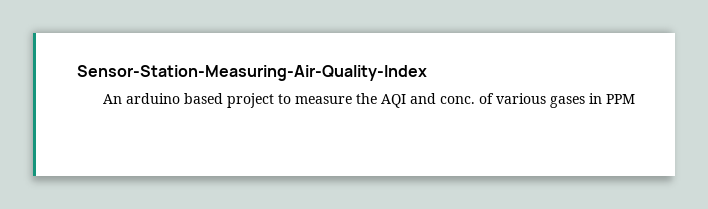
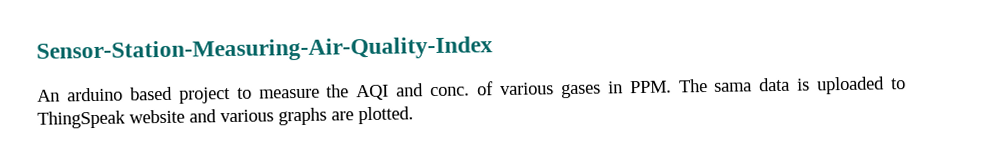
[606,94,636,104] PPM -> [629,76,906,95] [37,106,414,129] PPM. The sama data is uploaded to ThingSpeak website and various graphs are plotted.

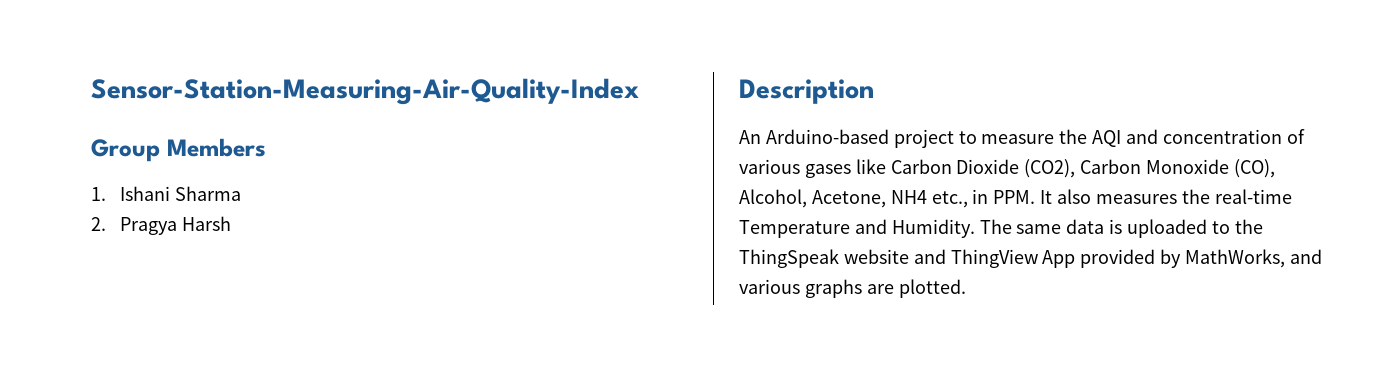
(493, 50) none -> [91,138,266,162] [91,186,241,201] [91,216,231,235] [739,79,874,104] // Group Members // 1. Ishani Sharma // 2. Pragya Harsh // Description
[66,86,173,102] arduino based -> [765,129,889,144] Arduino-based
[430,86,471,97] conc. -> [1162,129,1282,144] concentration
[607,79,753,94] in PPM. The sama -> [855,159,1275,178] [739,189,1292,208] [739,219,1062,238] like Carbon Dioxide (CO2), Carbon Monoxide (CO), Alcohol, Acetone, NH4 etc., in PPM. It also measures the real-time Temperature and Humidity. The same
(906, 84) none -> [1234,219,1263,234] the
(217, 116) none -> [950,249,1322,268] ThingView App provided by MathWorks, and

